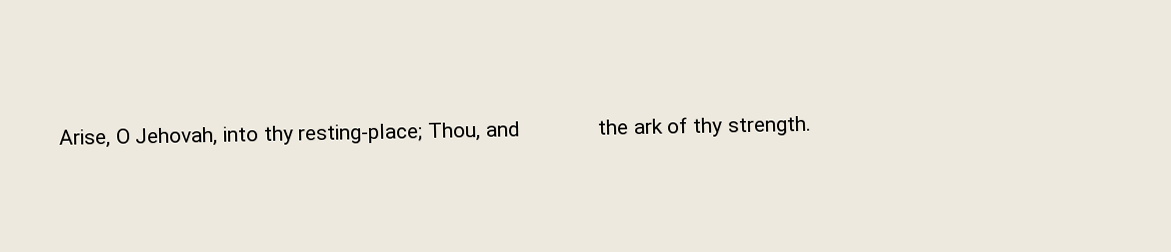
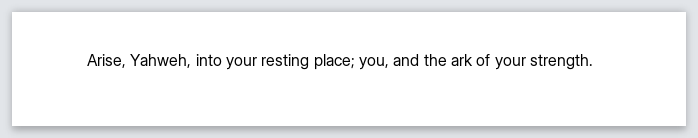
[114,121,482,148] O Jehovah, into thy resting-place; Thou, -> [130,54,389,70] Yahweh, into your resting place; you,
[692,117,724,137] thy -> [494,57,526,70] your

